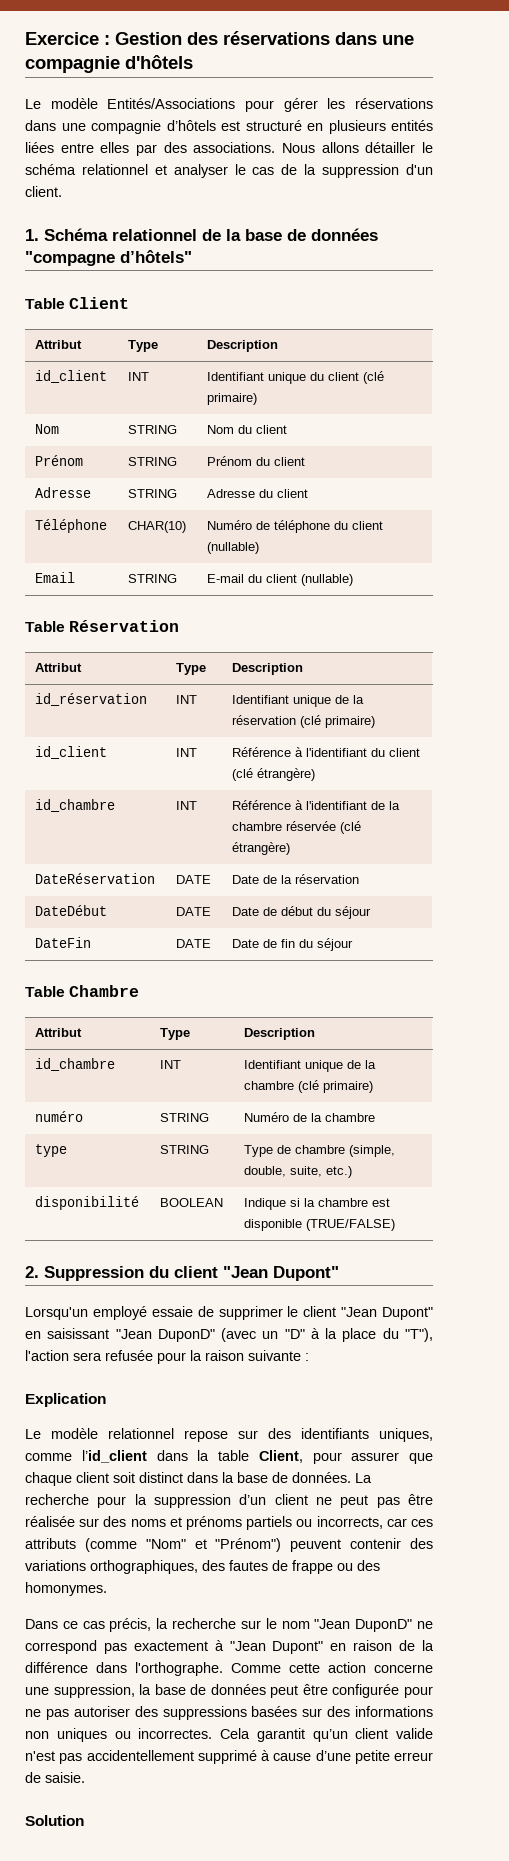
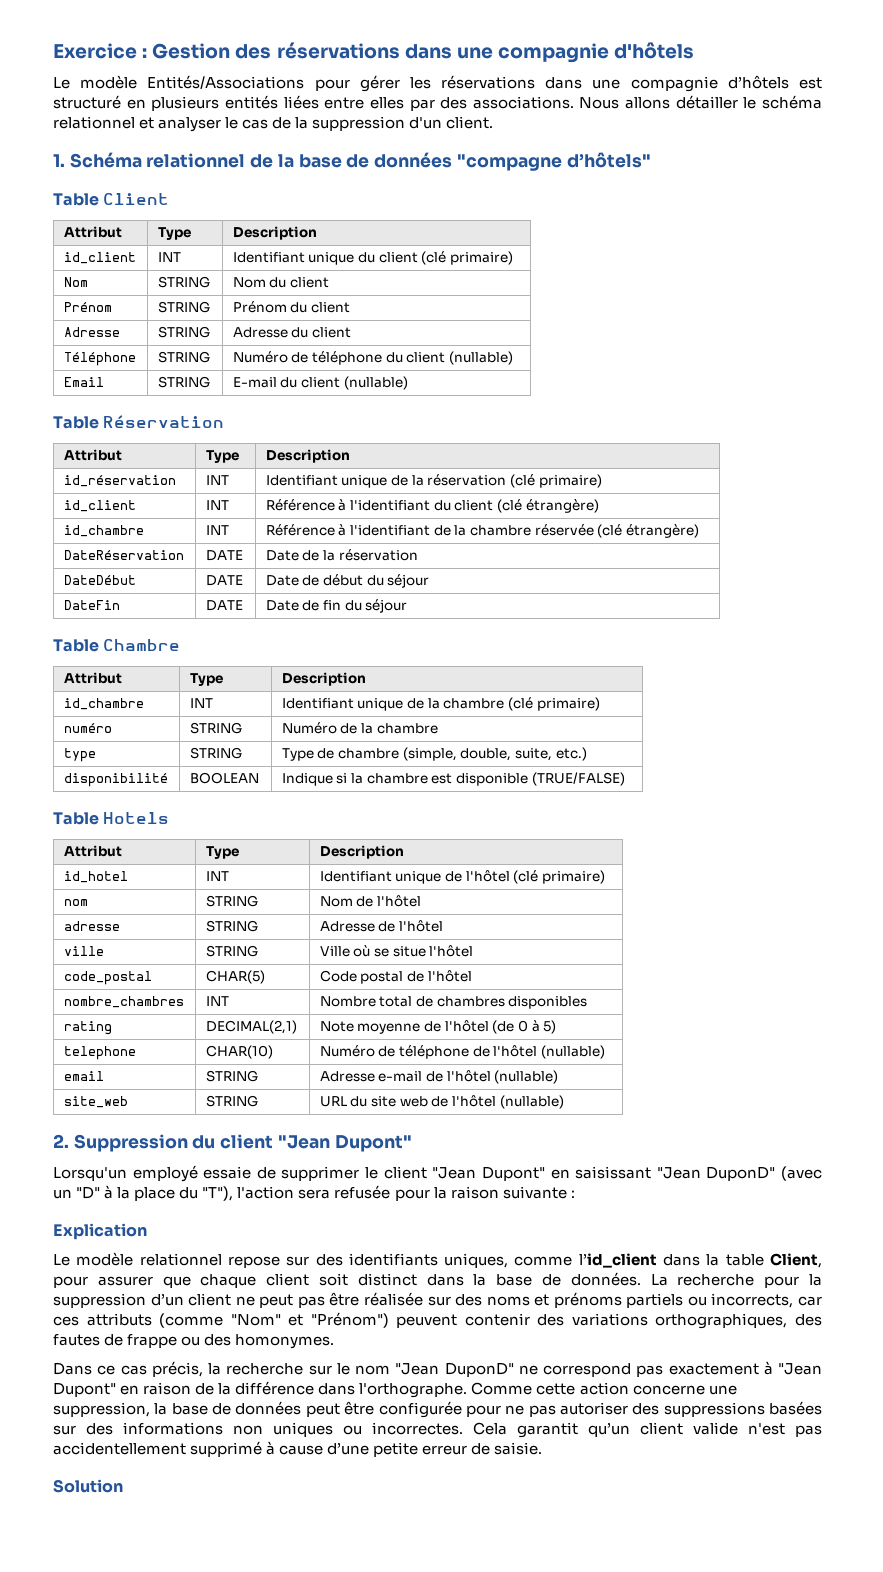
[128,521,187,533] CHAR(10) -> [157,351,210,363] STRING
(396, 1225) none -> [53,812,170,825] [63,845,122,857] [205,846,239,859] [319,845,404,859] [63,871,128,883] [205,871,229,881] [319,870,605,884] [63,899,88,906] [205,895,258,907] [319,895,422,907] [63,921,120,931] [205,920,258,932] [319,920,444,932] [63,946,104,956] [205,945,258,957] [319,945,474,957] [63,971,152,985] [205,970,265,984] [319,970,472,984] [63,996,184,1008] [205,996,229,1006] [319,996,588,1009] [63,1021,112,1035] [205,1020,297,1034] [319,1020,557,1034] [63,1046,136,1060] [205,1045,273,1059] [319,1045,605,1059] [63,1071,104,1081] [205,1070,258,1082] [319,1070,559,1084] [63,1096,128,1108] [205,1095,258,1107] [319,1095,564,1109] // Table Hotels // Attribut | Type | Description // id_hotel | INT | Identifiant unique de l'hôtel (clé primaire) // nom | STRING | Nom de l'hôtel // adresse | STRING | Adresse de l'hôtel // ville | STRING | Ville où se situe l'hôtel // code_postal | CHAR(5) | Code postal de l'hôtel // nombre_chambres | INT | Nombre total de chambres disponibles // rating | DECIMAL(2,1) | Note moyenne de l'hôtel (de 0 à 5) // telephone | CHAR(10) | Numéro de téléphone de l'hôtel (nullable) // email | STRING | Adresse e-mail de l'hôtel (nullable) // site_web | STRING | URL du site web de l'hôtel (nullable)

